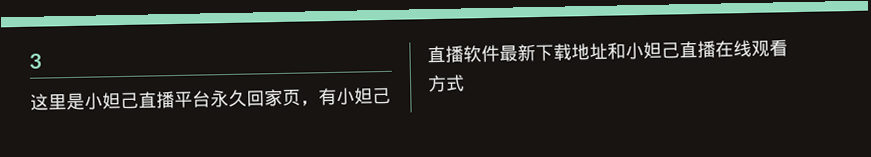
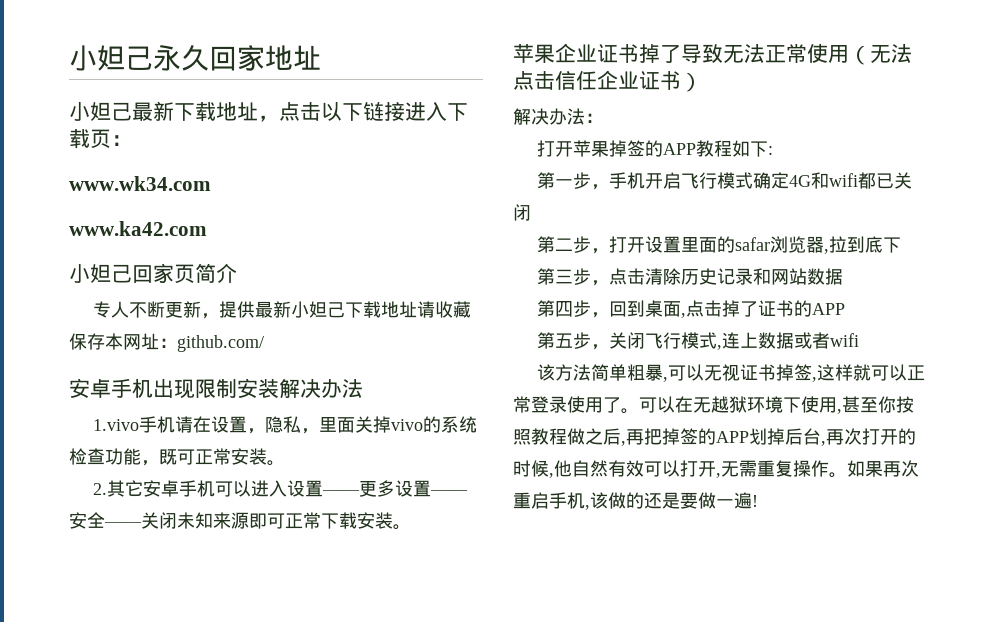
[29,53,42,69] [30,87,391,111] [427,39,788,64] [427,74,465,93] 3 // 这里是小妲己直播平台永久回家页，有小妲己直播软件最新下载地址和小妲己直播在线观看方式 -> [69,45,321,71] [69,101,468,122] [69,129,132,149] [69,176,211,191] [69,221,207,236] [69,263,237,283] [93,301,472,319] [69,333,264,352] [69,378,363,399] [93,416,478,434] [69,448,285,466] [93,480,469,497] [69,512,411,530] [513,43,912,65] [513,70,702,92] [513,108,603,125] [537,140,774,157] [537,172,913,190] [513,204,531,221] [537,236,902,254] [537,268,844,286] [537,300,846,318] [537,332,860,350] [537,364,926,382] [513,396,914,414] [513,428,916,446] [513,460,919,478] [513,492,758,510] 小妲己永久回家地址 // 小妲己最新下载地址，点击以下链接进入下载页： // www.wk34.com // www.ka42.com // 小妲己回家页简介 // 专人不断更新，提供最新小妲己下载地址请收藏保存本网址：github.com/ // 安卓手机出现限制安装解决办法 // 1.vivo手机请在设置，隐私，里面关掉vivo的系统检查功能，既可正常安装。 // 2.其它安卓手机可以进入设置——更多设置——安全——关闭未知来源即可正常下载安装。 // 苹果企业证书掉了导致无法正常使用（无法点击信任企业证书） // 解决办法： // 打开苹果掉签的APP教程如下: // 第一步，手机开启飞行模式确定4G和wifi都已关闭 // 第二步，打开设置里面的safar浏览器,拉到底下 // 第三步，点击清除历史记录和网站数据 // 第四步，回到桌面,点击掉了证书的APP // 第五步，关闭飞行模式,连上数据或者wifi // 该方法简单粗暴,可以无视证书掉签,这样就可以正常登录使用了。可以在无越狱环境下使用,甚至你按照教程做之后,再把掉签的APP划掉后台,再次打开的时候,他自然有效可以打开,无需重复操作。如果再次重启手机,该做的还是要做一遍!

